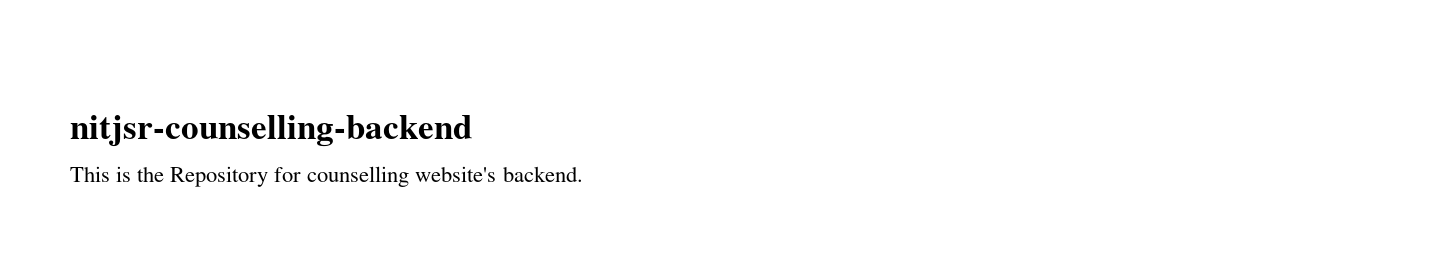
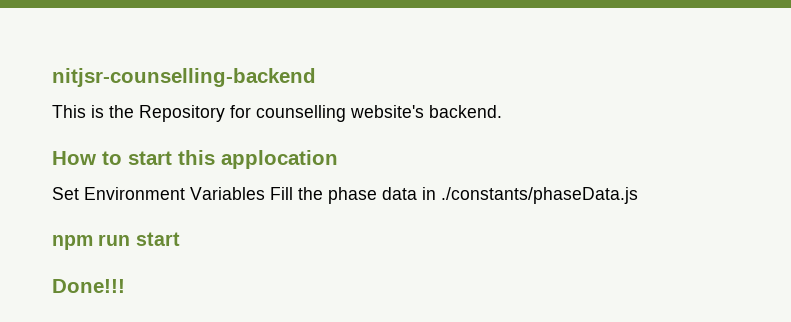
(583, 174) none -> [52,150,338,169] [52,187,638,204] [52,232,180,250] [52,279,125,293] // How to start this applocation // Set Environment Variables Fill the phase data in ./constants/phaseData.js // npm run start // Done!!!

